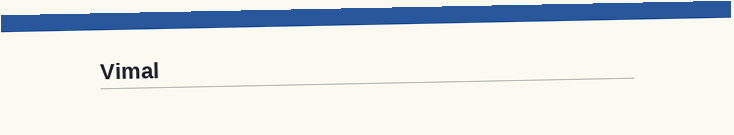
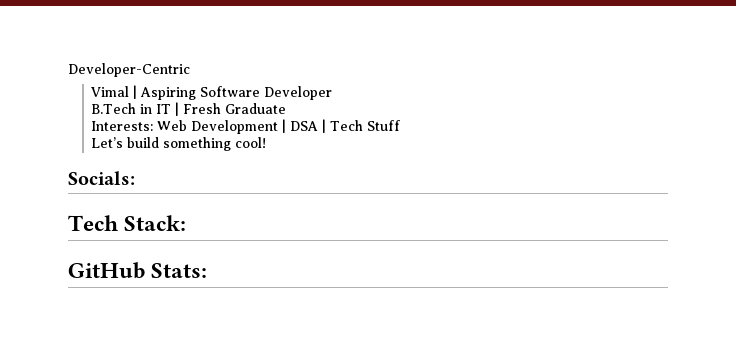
[99,62,160,80] Vimal -> [68,63,190,77] [91,85,333,100] [91,102,287,116] [91,119,401,134] [91,137,267,151] [68,171,135,185] [68,215,187,231] [68,262,208,279] Developer-Centric // Vimal | Aspiring Software Developer // B.Tech in IT | Fresh Graduate // Interests: Web Development | DSA | Tech Stuff // Let’s build something cool! // Socials: // Tech Stack: // GitHub Stats:

